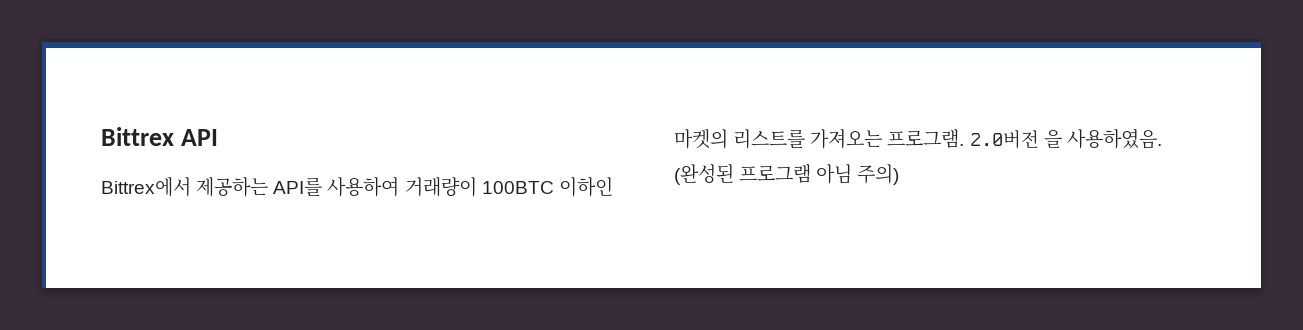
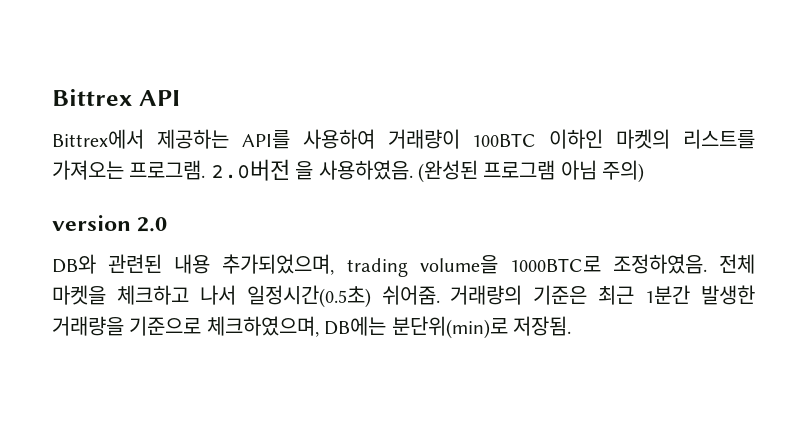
(900, 174) none -> [52,215,168,232] [52,254,755,277] [52,285,756,308] [52,316,571,339] // version 2.0 // DB와 관련된 내용 추가되었으며, trading volume을 1000BTC로 조정하였음. 전체 마켓을 체크하고 나서 일정시간(0.5초) 쉬어줌. 거래량의 기준은 최근 1분간 발생한 거래량을 기준으로 체크하였으며, DB에는 분단위(min)로 저장됨.

